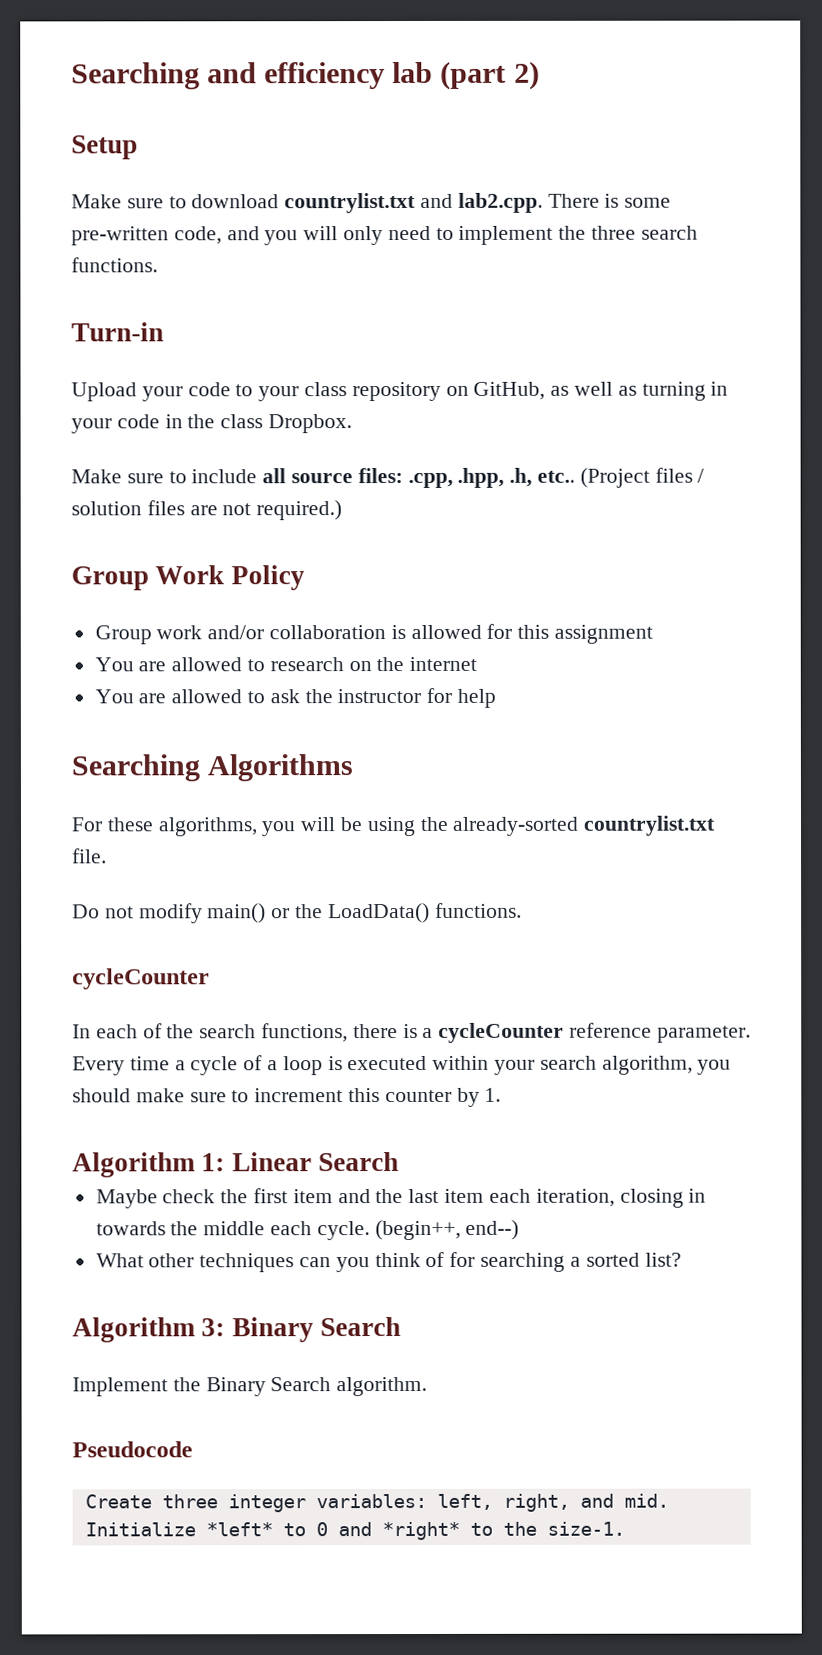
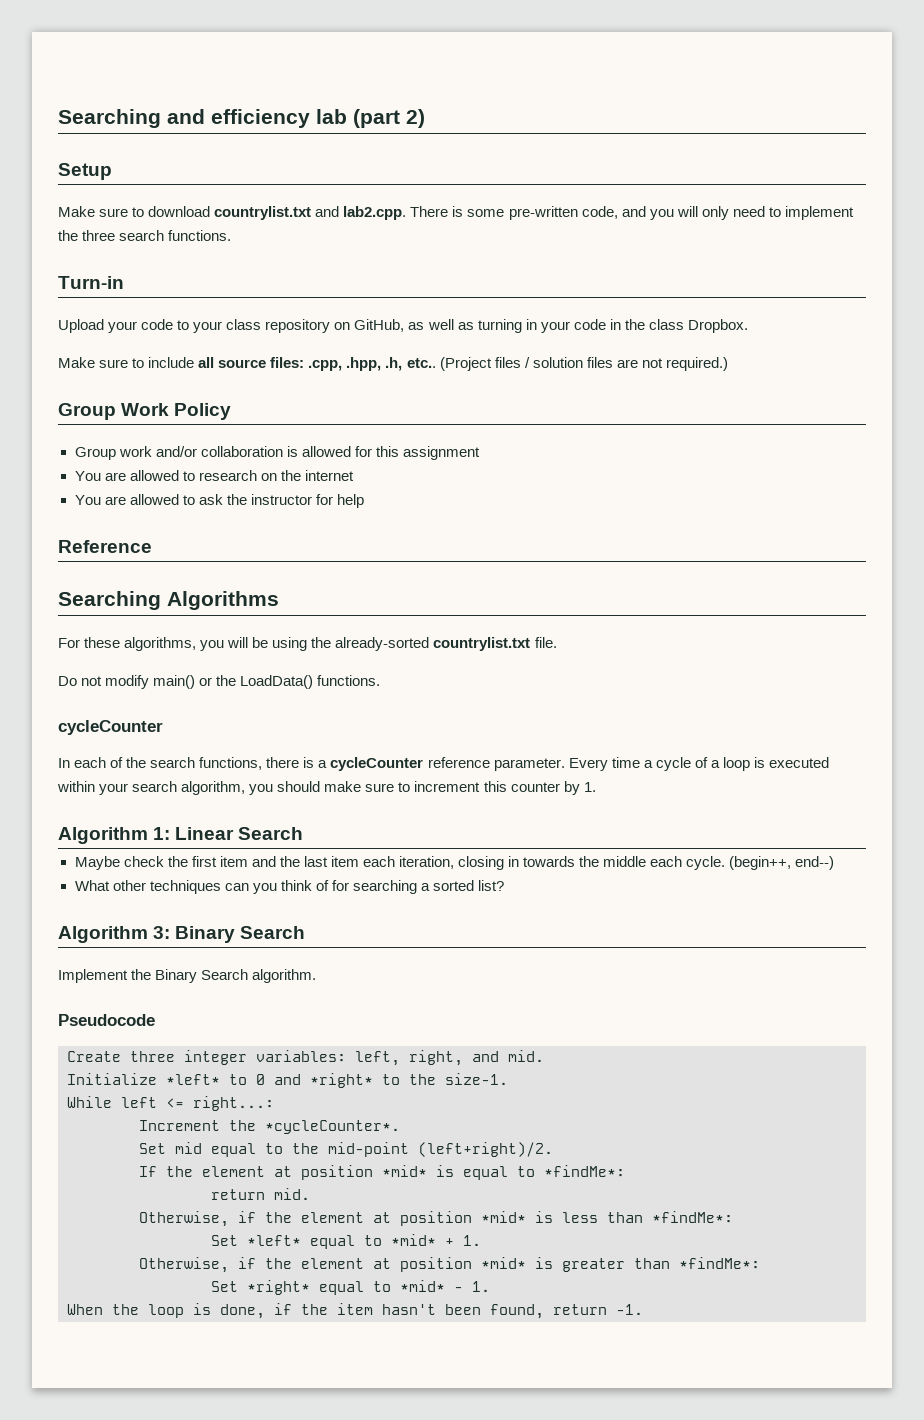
(497, 698) none -> [58,540,152,553] // Reference
(625, 1528) none -> [67,1096,274,1111] [139,1120,400,1134] [139,1142,553,1157] [139,1165,625,1180] [211,1188,310,1200] [139,1211,733,1227] [211,1234,481,1249] [139,1257,760,1273] [211,1280,490,1295] [67,1303,643,1319] // While left <= right...: // Increment the *cycleCounter*. // Set mid equal to the mid-point (left+right)/2. // If the element at position *mid* is equal to *findMe*: // return mid. // Otherwise, if the element at position *mid* is less than *findMe*: // Set *left* equal to *mid* + 1. // Otherwise, if the element at position *mid* is greater than *findMe*: // Set *right* equal to *mid* - 1. // When the loop is done, if the item hasn't been found, return -1.

